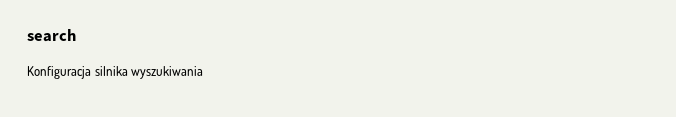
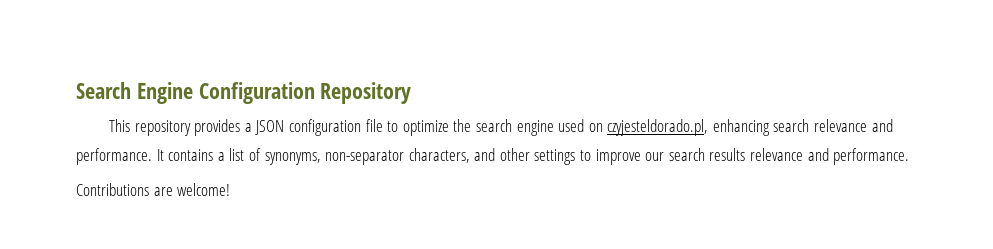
[27,29,76,42] [27,66,204,79] search // Konfiguracja silnika wyszukiwania -> [76,82,412,104] [109,119,893,136] [76,148,910,165] [76,183,231,196] Search Engine Configuration Repository // This repository provides a JSON configuration file to optimize the search engine used on czyjesteldorado.pl, enhancing search relevance and performance. It contains a list of synonyms, non-separator characters, and other settings to improve our search results relevance and performance. // Contributions are welcome!

